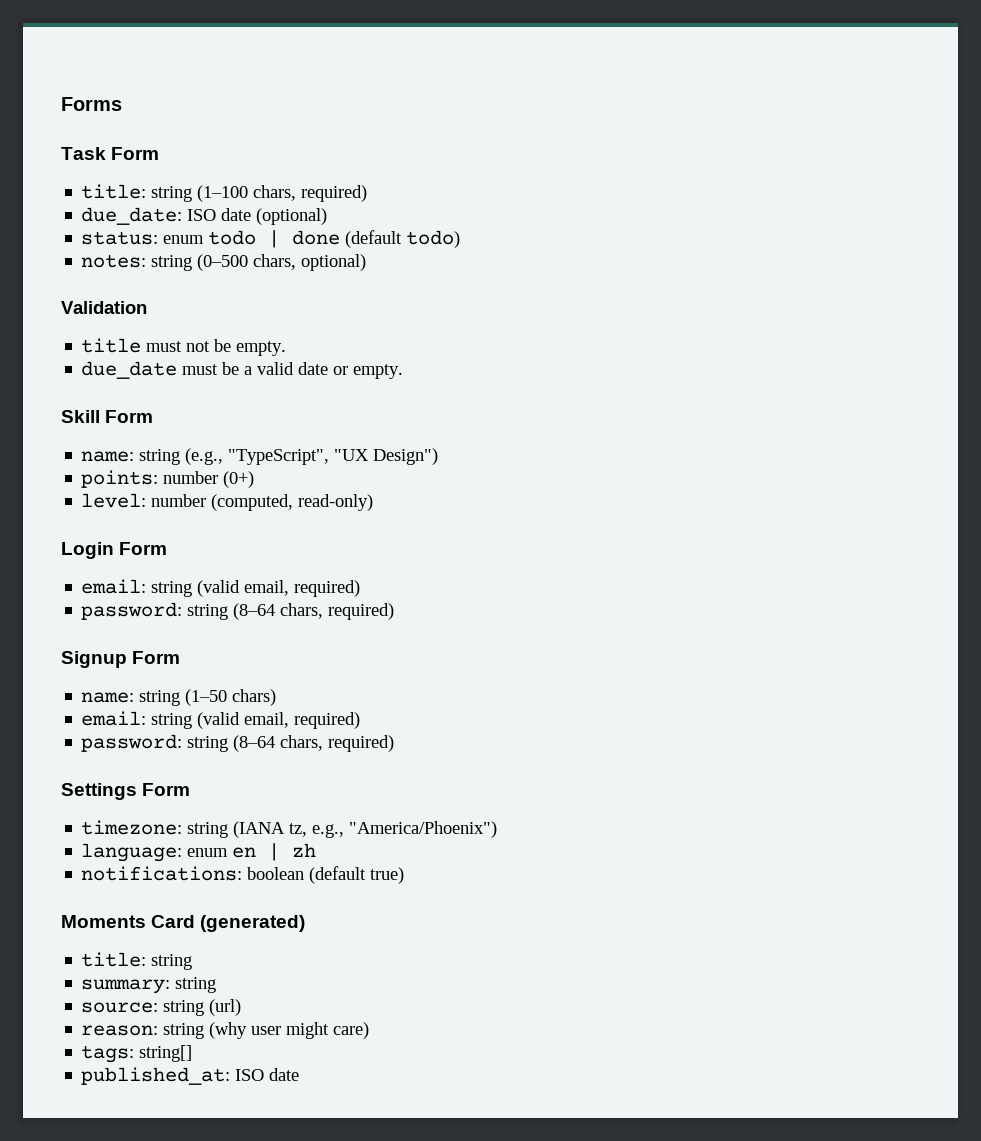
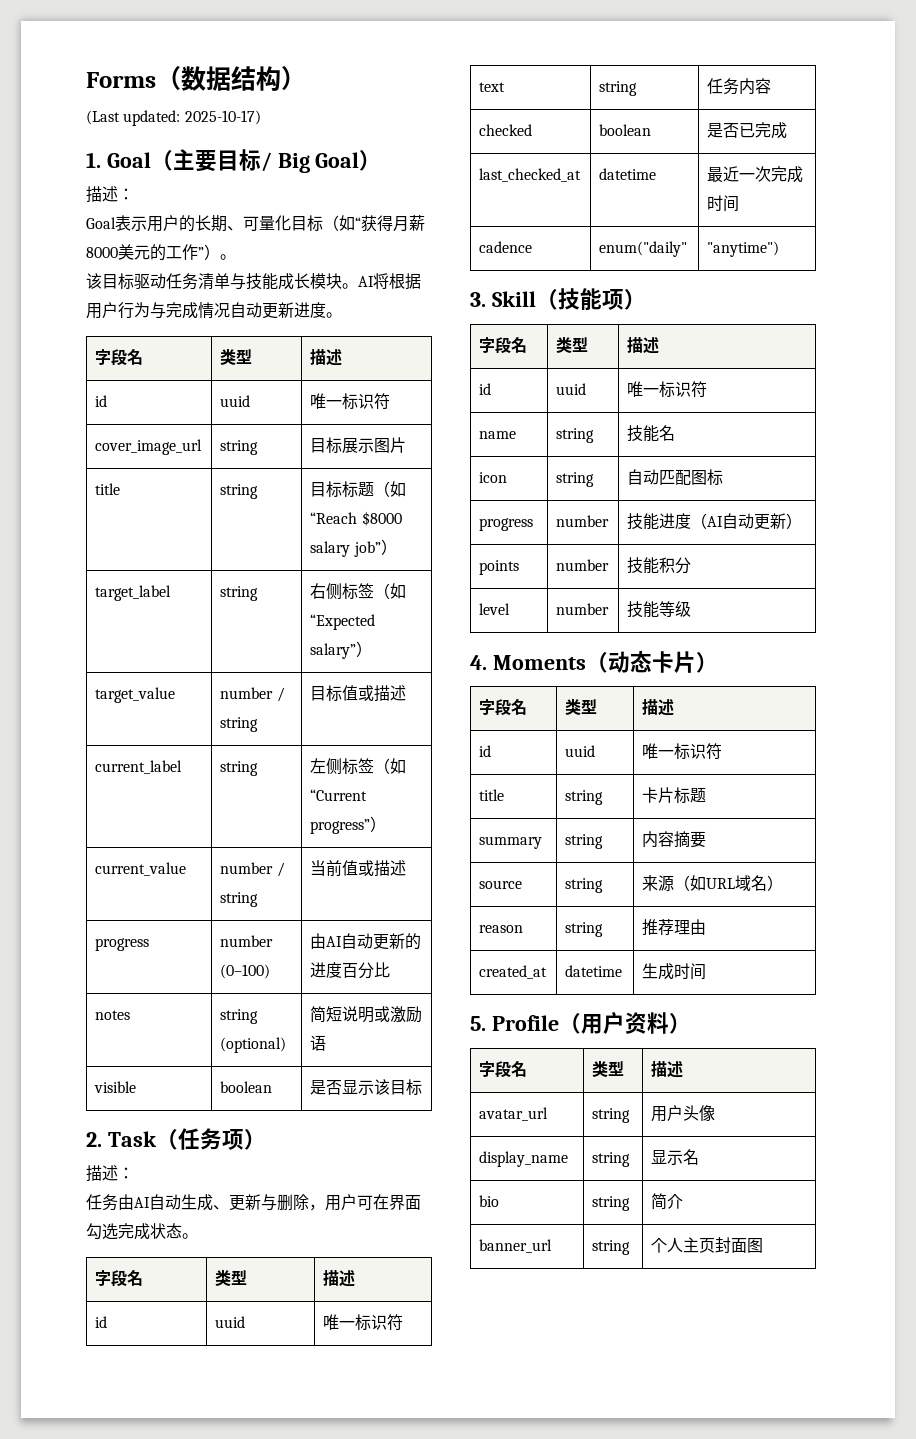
[61,147,160,160] [81,184,368,202] [81,207,328,225] [81,230,461,248] [81,254,367,271] [61,301,147,314] [81,338,287,356] [81,361,404,379] [61,410,154,423] [81,448,439,465] [81,470,255,488] [81,493,374,511] [61,542,168,559] [81,579,361,597] [81,602,395,620] [61,651,181,668] [81,689,277,706] [81,711,361,729] [81,734,395,752] [61,783,191,800] [81,820,498,838] [81,843,317,862] [81,866,405,884] [61,915,306,932] [81,952,193,970] [81,977,217,994] [81,999,242,1016] [81,1022,370,1039] [81,1045,193,1063] [81,1067,300,1085] // Task Form // title: string (1–100 chars, required) // due_date: ISO date (optional) // status: enum todo | done (default todo) // notes: string (0–500 chars, optional) // Validation // title must not be empty. // due_date must be a valid date or empty. // Skill Form // name: string (e.g., "TypeScript", "UX Design") // points: number (0+) // level: number (computed, read-only) // Login Form // email: string (valid email, required) // password: string (8–64 chars, required) // Signup Form // name: string (1–50 chars) // email: string (valid email, required) // password: string (8–64 chars, required) // Settings Form // timezone: string (IANA tz, e.g., "America/Phoenix") // language: enum en | zh // notifications: boolean (default true) // Moments Card (generated) // title: string // summary: string // source: string (url) // reason: string (why user might care) // tags: string[] // published_at: ISO date -> [156,66,306,91] [86,110,261,126] [86,149,382,173] [86,186,134,203] [86,215,425,232] [86,244,236,261] [86,273,421,290] [86,302,342,319] [95,349,144,366] [220,349,253,365] [310,349,343,366] [95,395,108,407] [220,395,251,407] [310,393,391,410] [95,439,203,455] [220,440,259,455] [310,437,407,454] [95,483,121,495] [220,484,259,499] [310,481,407,498] [310,511,402,526] [310,539,397,557] [95,585,172,601] [220,586,259,601] [310,583,407,600] [310,614,376,630] [310,641,373,659] [95,687,176,703] [220,687,285,702] [220,717,259,732] [310,685,407,702] [95,760,183,774] [220,761,259,776] [310,758,407,775] [310,789,368,801] [310,816,387,834] [95,862,187,876] [220,862,285,877] [220,892,259,907] [310,860,407,877] [95,938,150,951] [220,935,274,947] [220,964,271,979] [310,933,422,950] [310,962,391,979] [95,1010,131,1020] [220,1009,259,1024] [220,1037,287,1053] [310,1006,423,1023] [310,1035,327,1051] [94,1081,137,1093] [220,1081,273,1093] [310,1079,423,1096] [86,1128,266,1150] [86,1165,134,1182] [86,1194,421,1211] [86,1223,198,1240] [95,1270,144,1287] [215,1270,248,1286] [323,1270,356,1287] [95,1316,108,1328] [215,1316,246,1328] [323,1314,404,1331] [479,82,506,92] [599,81,638,96] [707,78,772,95] [479,124,533,136] [599,124,652,136] [707,122,788,139] [479,168,582,182] [599,168,657,180] [707,166,804,183] [707,195,740,212] [479,241,533,253] [599,241,688,257] [707,241,780,257] [470,288,646,310] [479,337,528,354] [556,337,589,353] [627,337,660,354] [479,383,492,395] [556,383,587,395] [627,381,708,398] [479,431,517,439] [556,428,595,443] [627,425,676,442] [479,472,508,483] [556,472,595,487] [627,469,724,486] [479,518,534,531] [556,515,610,527] [627,513,803,530] [479,560,520,575] [556,559,610,571] [627,557,692,574] [479,603,511,615] [556,603,610,615] [627,601,692,618] [470,650,718,673] [479,699,528,716] [565,699,598,715] [642,699,675,716] [479,745,492,757] [565,745,596,757] [642,743,723,760] [479,789,505,801] [565,790,604,805] [642,787,707,804] [479,836,543,849] [565,834,604,849] [642,831,707,848] [479,880,523,889] [565,878,604,893] [642,875,784,892] [479,925,524,933] [565,922,604,937] [642,919,707,936] [479,965,548,979] [565,965,623,977] [642,963,707,980] [470,1012,691,1034] [479,1061,528,1078] [592,1061,625,1077] [651,1061,684,1078] [479,1107,549,1121] [592,1108,631,1123] [651,1105,716,1122] [479,1151,569,1167] [592,1152,631,1167] [651,1149,700,1165] [479,1195,500,1207] [592,1196,631,1211] [651,1193,684,1210] [479,1239,553,1253] [592,1240,631,1255] [651,1237,764,1253] （数据结构） // (Last updated: 2025-10-17) // 1. Goal（主要目标/ Big Goal） // 描述： // Goal表示用户的长期、可量化目标（如“获得月薪8000美元的工作”）。 // 该目标驱动任务清单与技能成长模块。AI将根据用户行为与完成情况自动更新进度。 // 字段名 | 类型 | 描述 // id | uuid | 唯一标识符 // cover_image_url | string | 目标展示图片 // title | string | 目标标题（如“Reach $8000 salary job”） // target_label | string | 右侧标签（如“Expected salary”） // target_value | number / string | 目标值或描述 // current_label | string | 左侧标签（如“Current progress”） // current_value | number / string | 当前值或描述 // progress | number (0–100) | 由AI自动更新的进度百分比 // notes | string (optional) | 简短说明或激励语 // visible | boolean | 是否显示该目标 // 2. Task（任务项） // 描述： // 任务由AI自动生成、更新与删除，用户可在界面勾选完成状态。 // 字段名 | 类型 | 描述 // id | uuid | 唯一标识符 // text | string | 任务内容 // checked | boolean | 是否已完成 // last_checked_at | datetime | 最近一次完成时间 // cadence | enum("daily" | "anytime") // 3. Skill（技能项） // 字段名 | 类型 | 描述 // id | uuid | 唯一标识符 // name | string | 技能名 // icon | string | 自动匹配图标 // progress | number | 技能进度（AI自动更新） // points | number | 技能积分 // level | number | 技能等级 // 4. Moments（动态卡片） // 字段名 | 类型 | 描述 // id | uuid | 唯一标识符 // title | string | 卡片标题 // summary | string | 内容摘要 // source | string | 来源（如URL域名） // reason | string | 推荐理由 // created_at | datetime | 生成时间 // 5. Profile（用户资料） // 字段名 | 类型 | 描述 // avatar_url | string | 用户头像 // display_name | string | 显示名 // bio | string | 简介 // banner_url | string | 个人主页封面图

